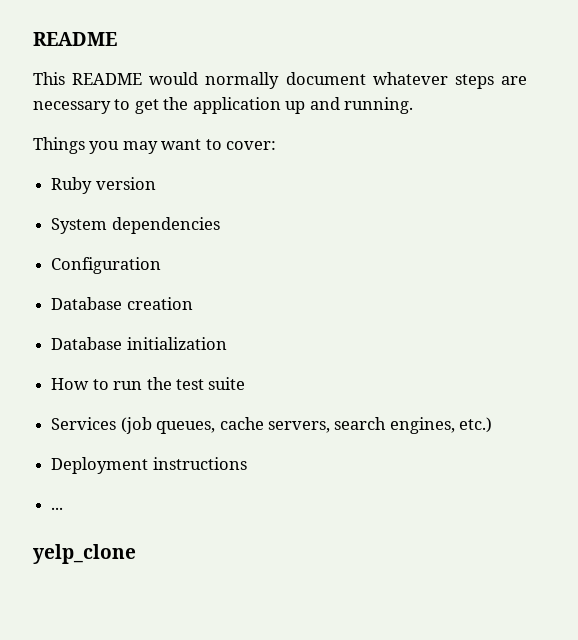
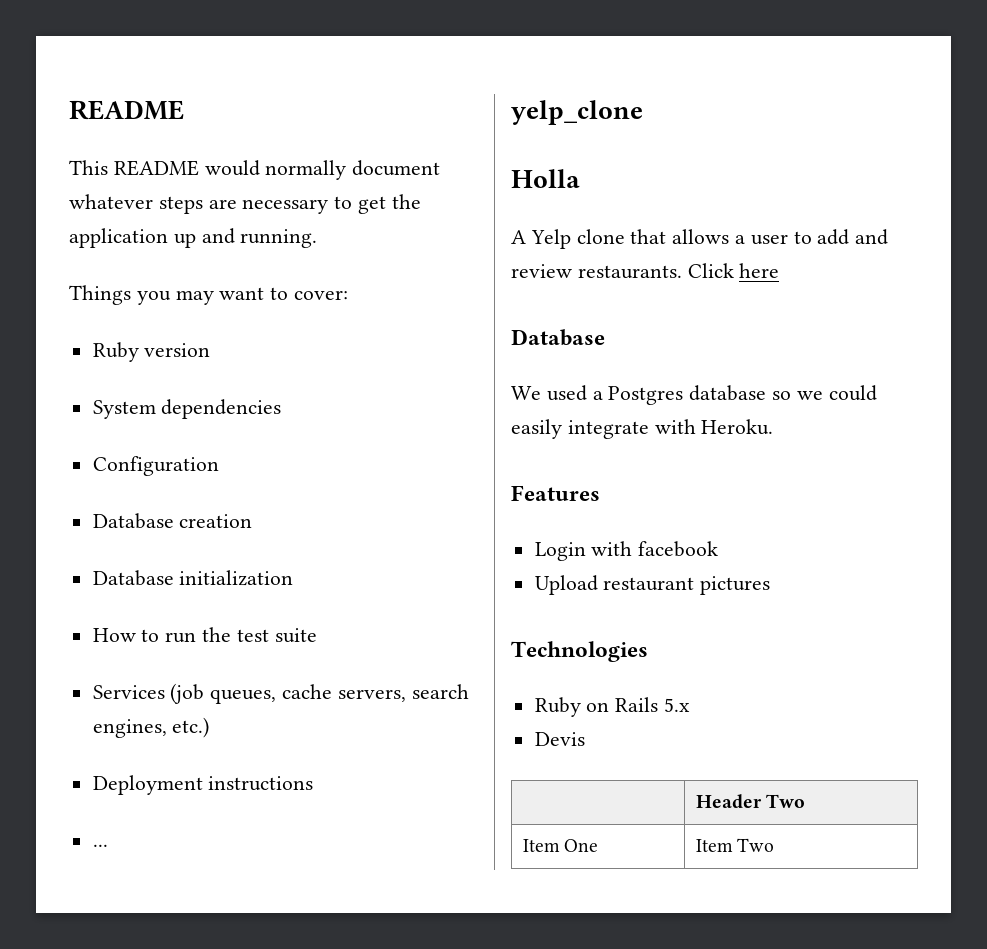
(136, 554) none -> [511,169,580,188] [511,229,889,249] [511,263,780,279] [511,329,605,346] [511,385,877,405] [511,419,774,439] [511,485,600,501] [534,541,719,561] [534,575,771,595] [511,641,648,662] [534,697,691,717] [534,732,585,746] [695,794,805,809] [522,839,598,852] [695,838,774,852] // Holla // A Yelp clone that allows a user to add and review restaurants. Click here // Database // We used a Postgres database so we could easily integrate with Heroku. // Features // Login with facebook // Upload restaurant pictures // Technologies // Ruby on Rails 5.x // Devis // | Header Two // Item One | Item Two

